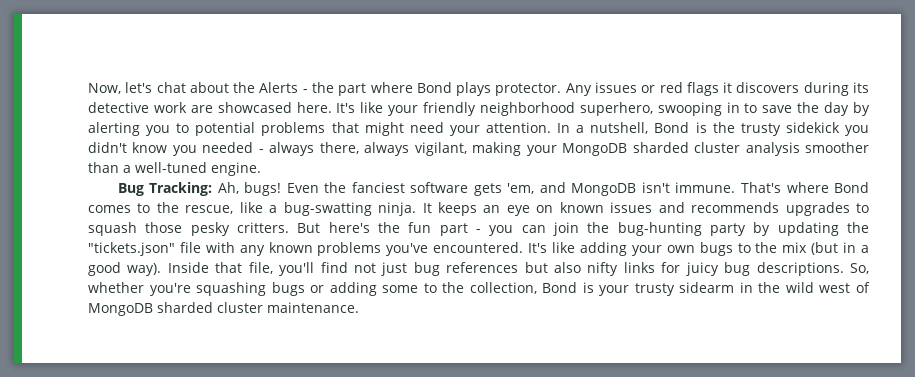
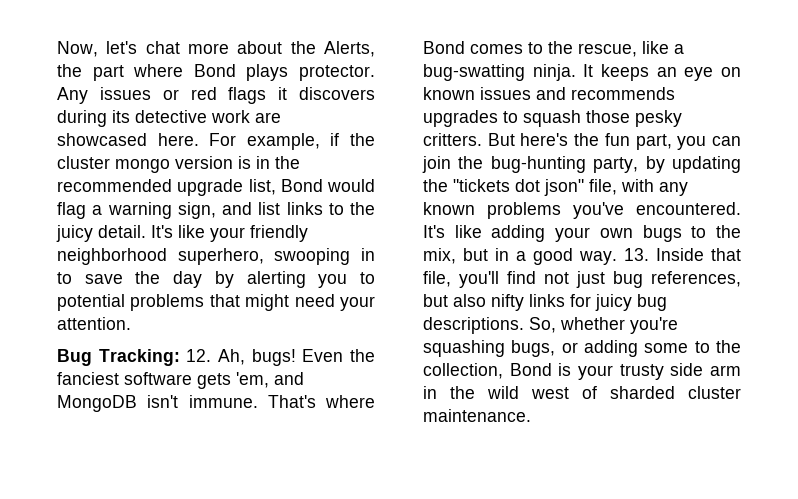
(186, 87) none -> [188,43,229,54] more
[259,82,308,93] Alerts - -> [324,41,375,57] Alerts,
(332, 107) none -> [209,133,375,150] [57,156,300,173] [57,179,375,196] [57,202,375,219] [56,225,146,242] For example, if the cluster mongo version is in the recommended upgrade list, Bond would flag a warning sign, and list links to the juicy detail.
[557,122,869,136] [88,142,869,156] [88,162,261,176] In a nutshell, Bond is the trusty sidekick you didn't know you needed - always there, always vigilant, making your MongoDB sharded cluster analysis smoother than a well-tuned engine. -> (131, 323) none
(213, 189) none -> [186,349,212,362] 12.
[439,223,481,236] part - -> [635,134,672,150] part,
[710,223,746,236] party -> [593,157,639,173] party,
[88,242,201,256] "tickets.json" file -> [453,179,617,196] "tickets dot json" file,
[782,242,839,255] mix (but -> [423,248,488,264] mix, but
[127,263,162,276] way). -> [579,248,649,265] way. 13.
[446,262,519,273] references -> [651,271,741,287] references,
[271,282,305,296] bugs -> [511,340,556,357] bugs,
[679,282,735,293] sidearm -> [670,363,741,376] side arm
[88,303,153,316] MongoDB -> (597, 392) none

